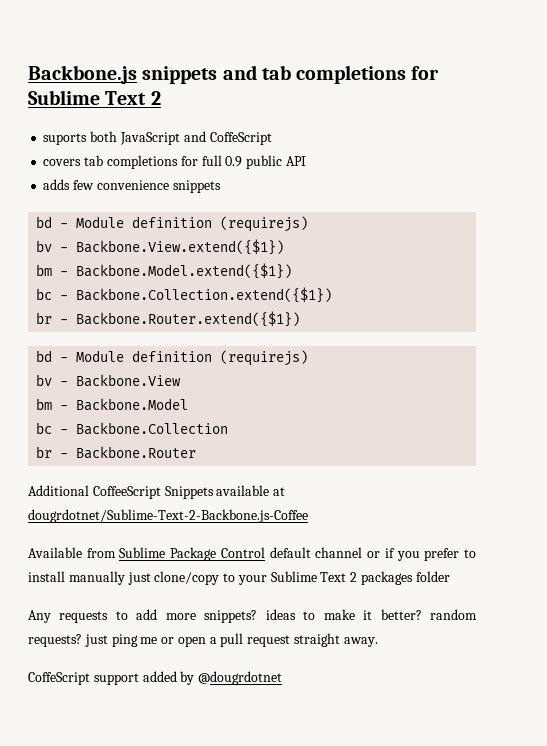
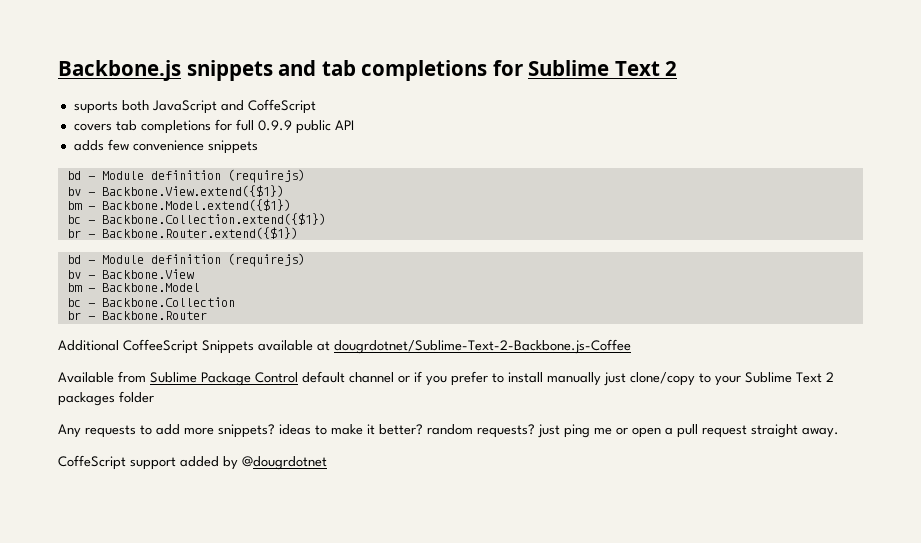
[225,156,243,167] 0.9 -> [257,120,292,131] 0.9.9

